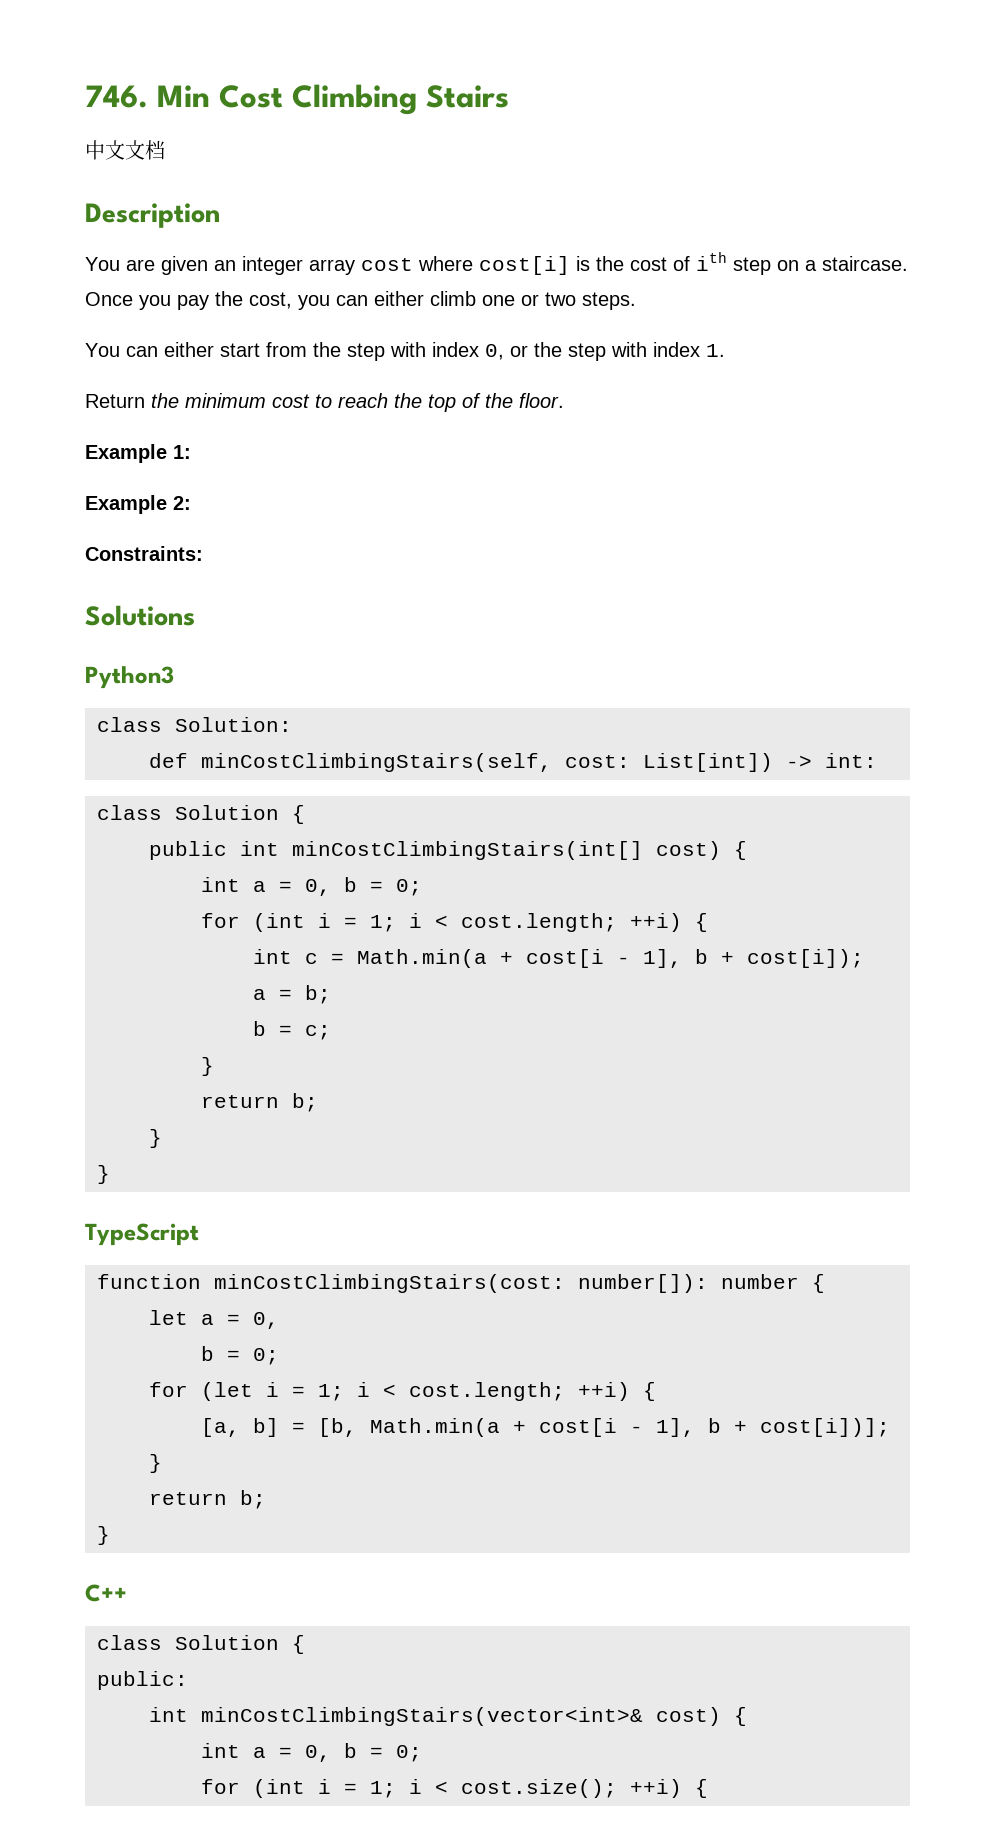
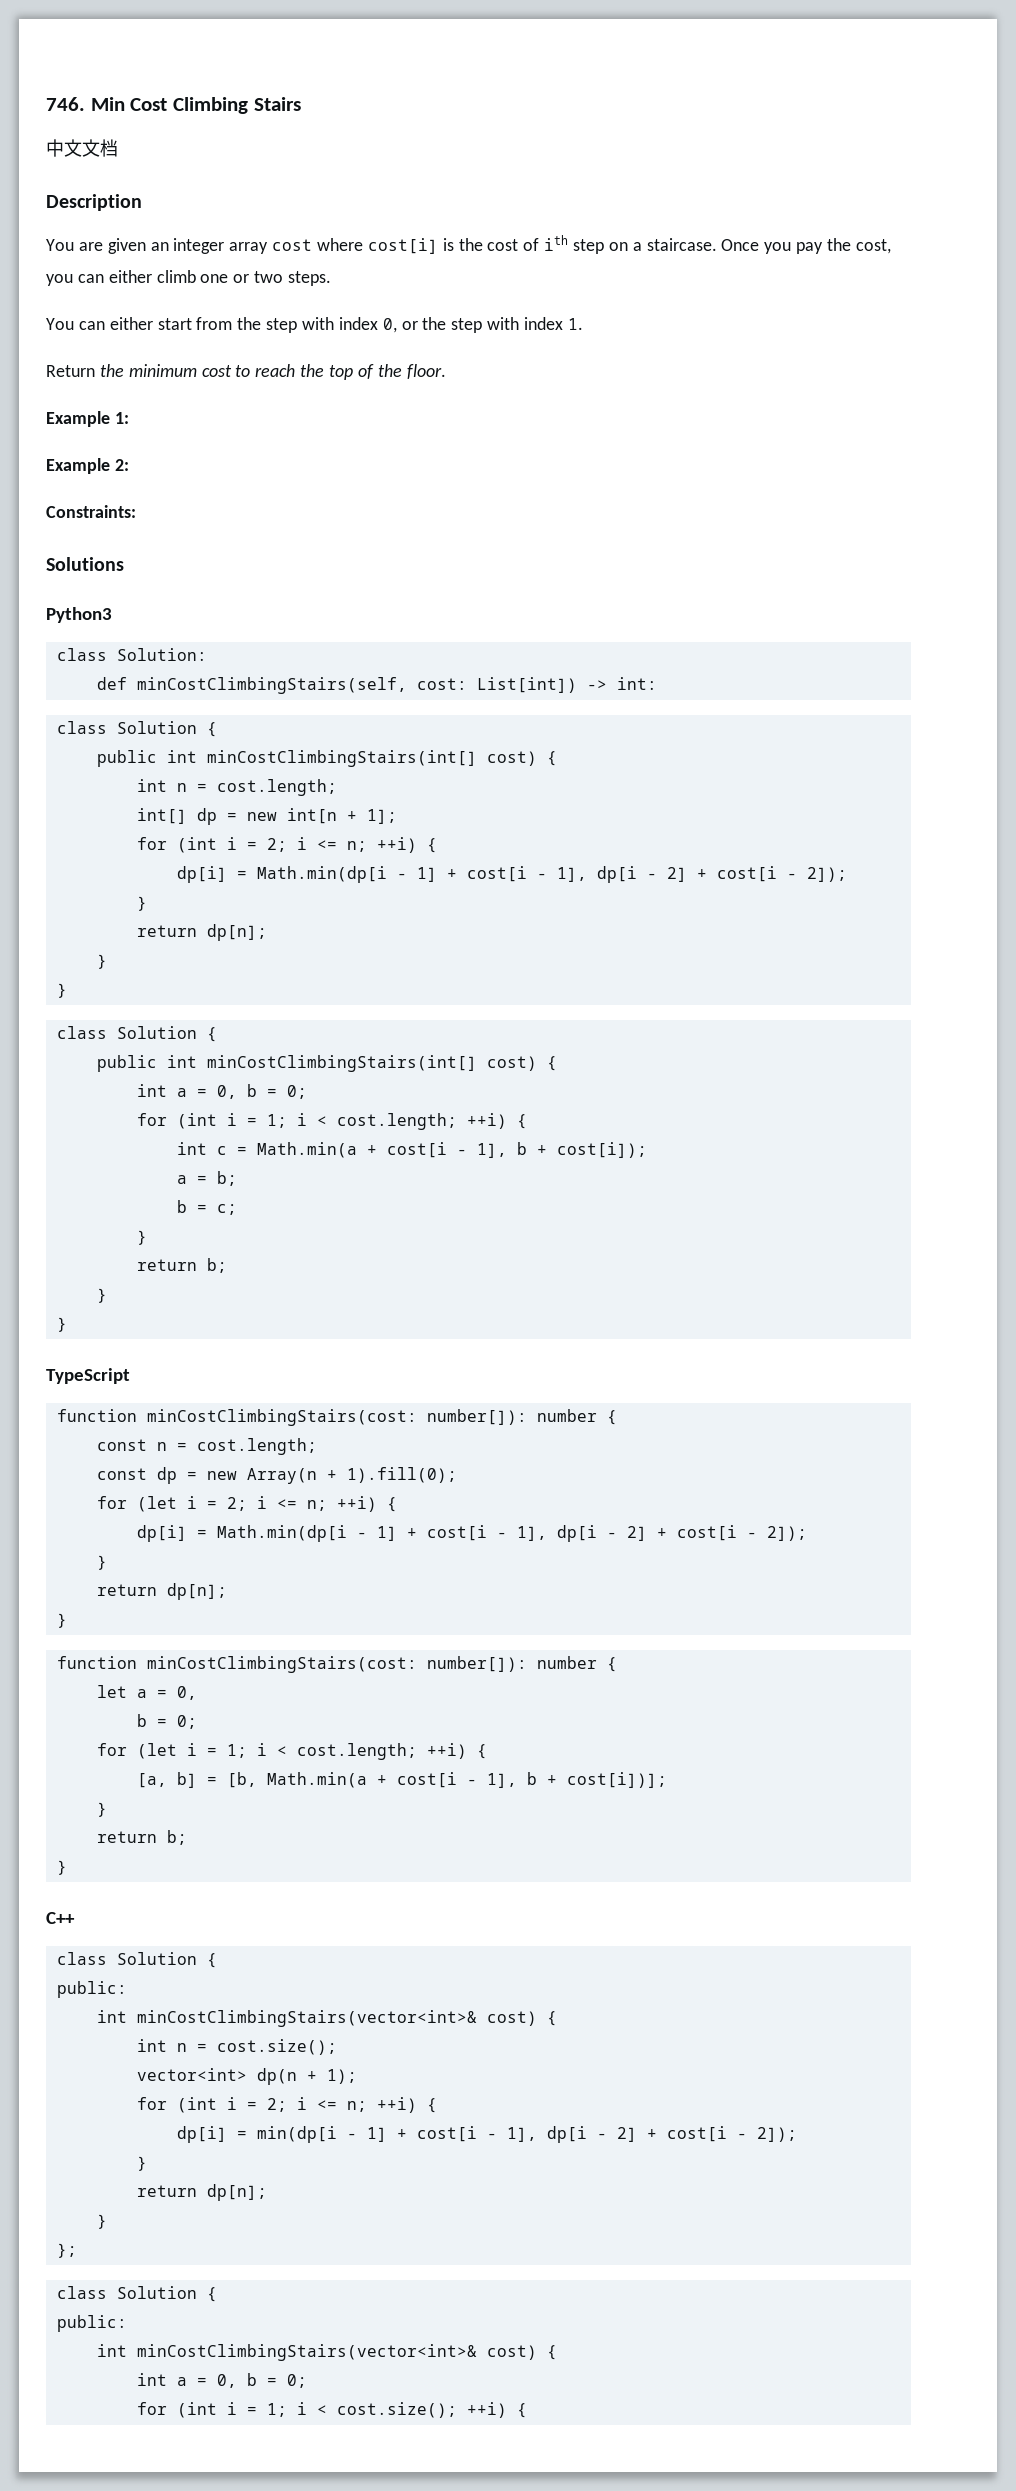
(747, 850) none -> [136,779,337,796] [136,808,397,825] [136,837,437,853] [176,866,847,883] [136,896,147,911] [136,924,267,941] [96,954,107,969] [56,983,67,998] [56,1026,217,1042] [96,1055,557,1072] // int n = cost.length; // int[] dp = new int[n + 1]; // for (int i = 2; i <= n; ++i) { // dp[i] = Math.min(dp[i - 1] + cost[i - 1], dp[i - 2] + cost[i - 2]); // } // return dp[n]; // } // } // class Solution { // public int minCostClimbingStairs(int[] cost) {
(825, 1283) none -> [96,1438,317,1455] [96,1467,457,1484] [96,1496,397,1512] [136,1525,807,1542] [96,1555,107,1570] [96,1583,227,1600] [56,1613,67,1628] [56,1656,617,1673] // const n = cost.length; // const dp = new Array(n + 1).fill(0); // for (let i = 2; i <= n; ++i) { // dp[i] = Math.min(dp[i - 1] + cost[i - 1], dp[i - 2] + cost[i - 2]); // } // return dp[n]; // } // function minCostClimbingStairs(cost: number[]): number {
(747, 1716) none -> [136,2039,337,2055] [136,2068,357,2085] [136,2097,437,2113] [176,2126,797,2143] [136,2156,147,2171] [136,2184,267,2201] [96,2214,107,2229] [56,2243,77,2258] [56,2286,217,2302] [56,2315,127,2332] [96,2344,557,2361] // int n = cost.size(); // vector<int> dp(n + 1); // for (int i = 2; i <= n; ++i) { // dp[i] = min(dp[i - 1] + cost[i - 1], dp[i - 2] + cost[i - 2]); // } // return dp[n]; // } // }; // class Solution { // public: // int minCostClimbingStairs(vector<int>& cost) {

